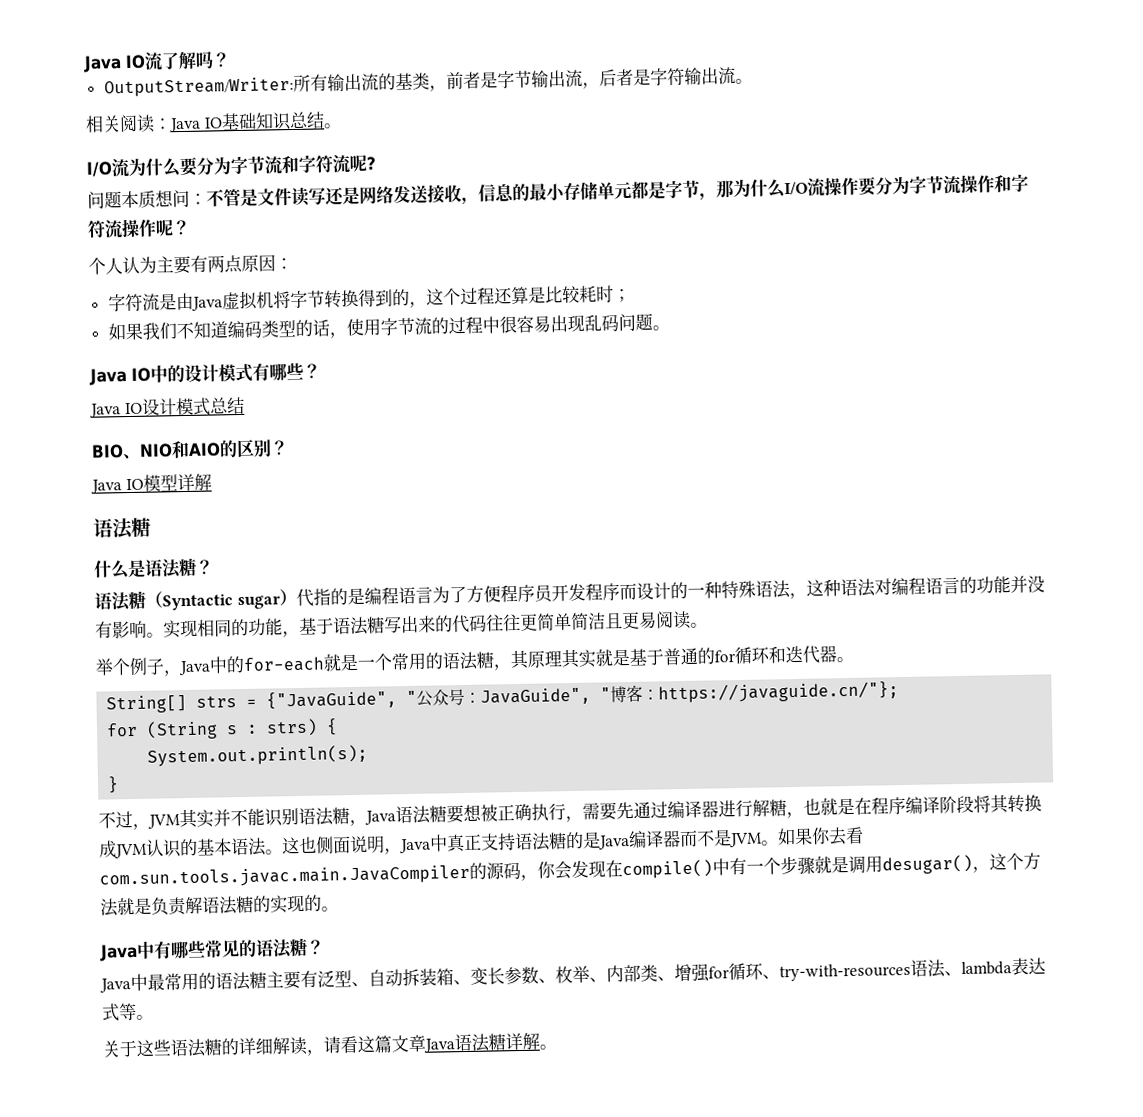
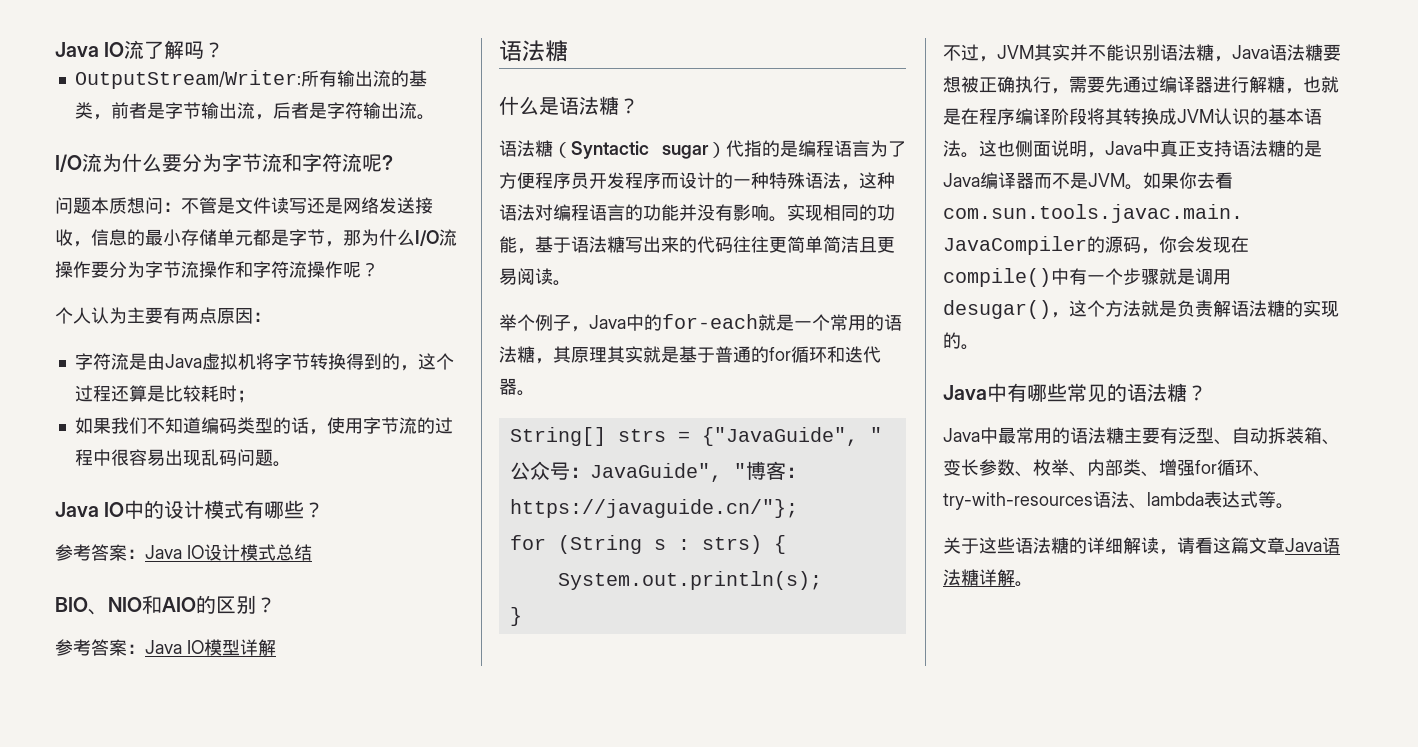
[85,111,342,133] // 相关阅读：Java IO基础知识总结。 -> (435, 117) none
(321, 371) none -> [55,544,145,561] 参考答案：
(289, 448) none -> [55,639,145,656] 参考答案：

